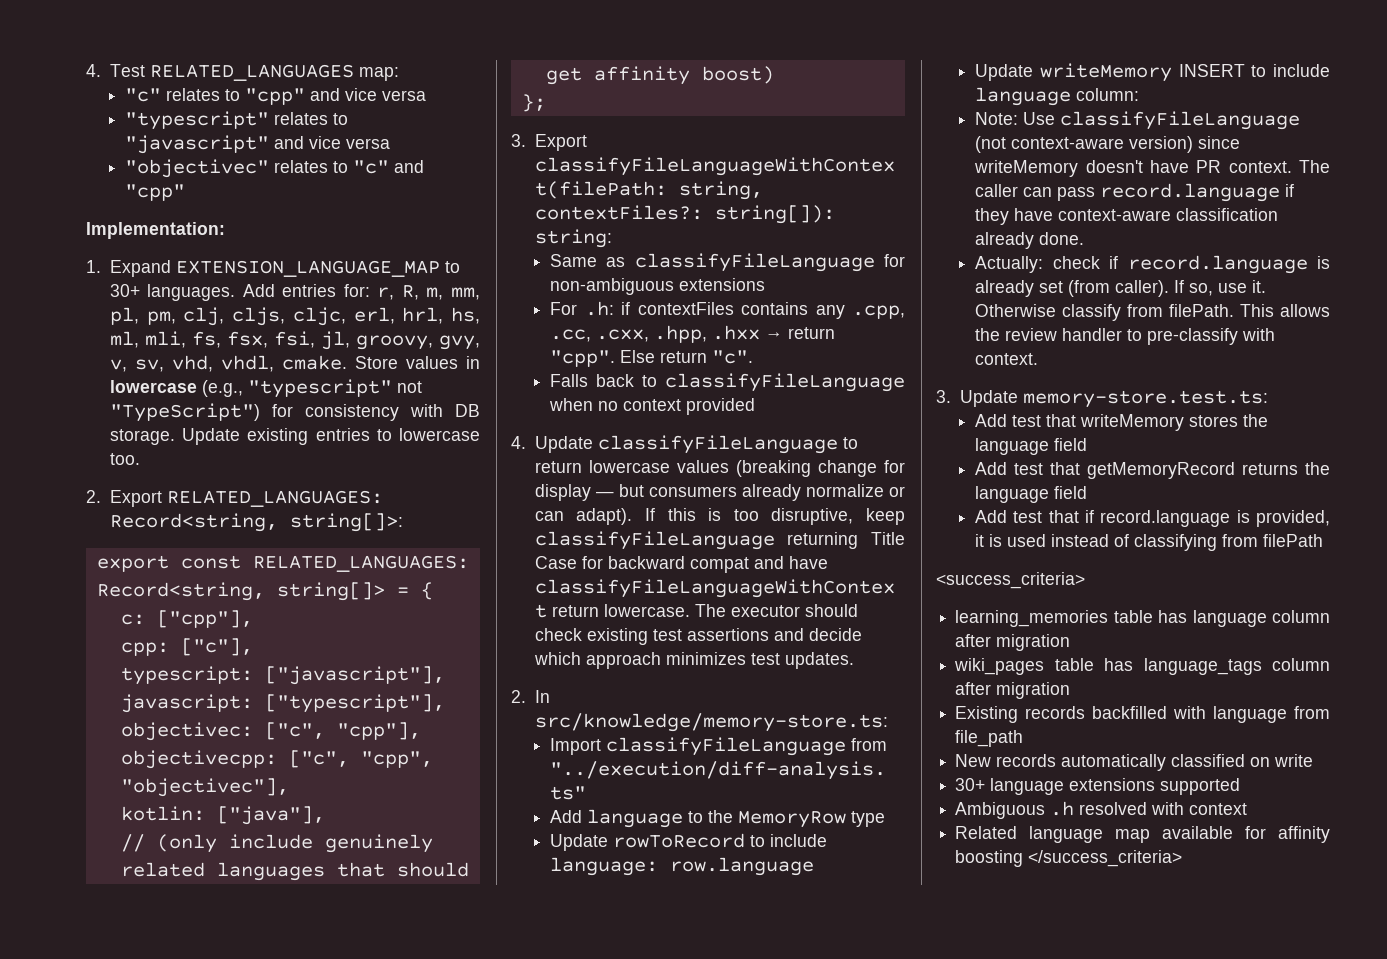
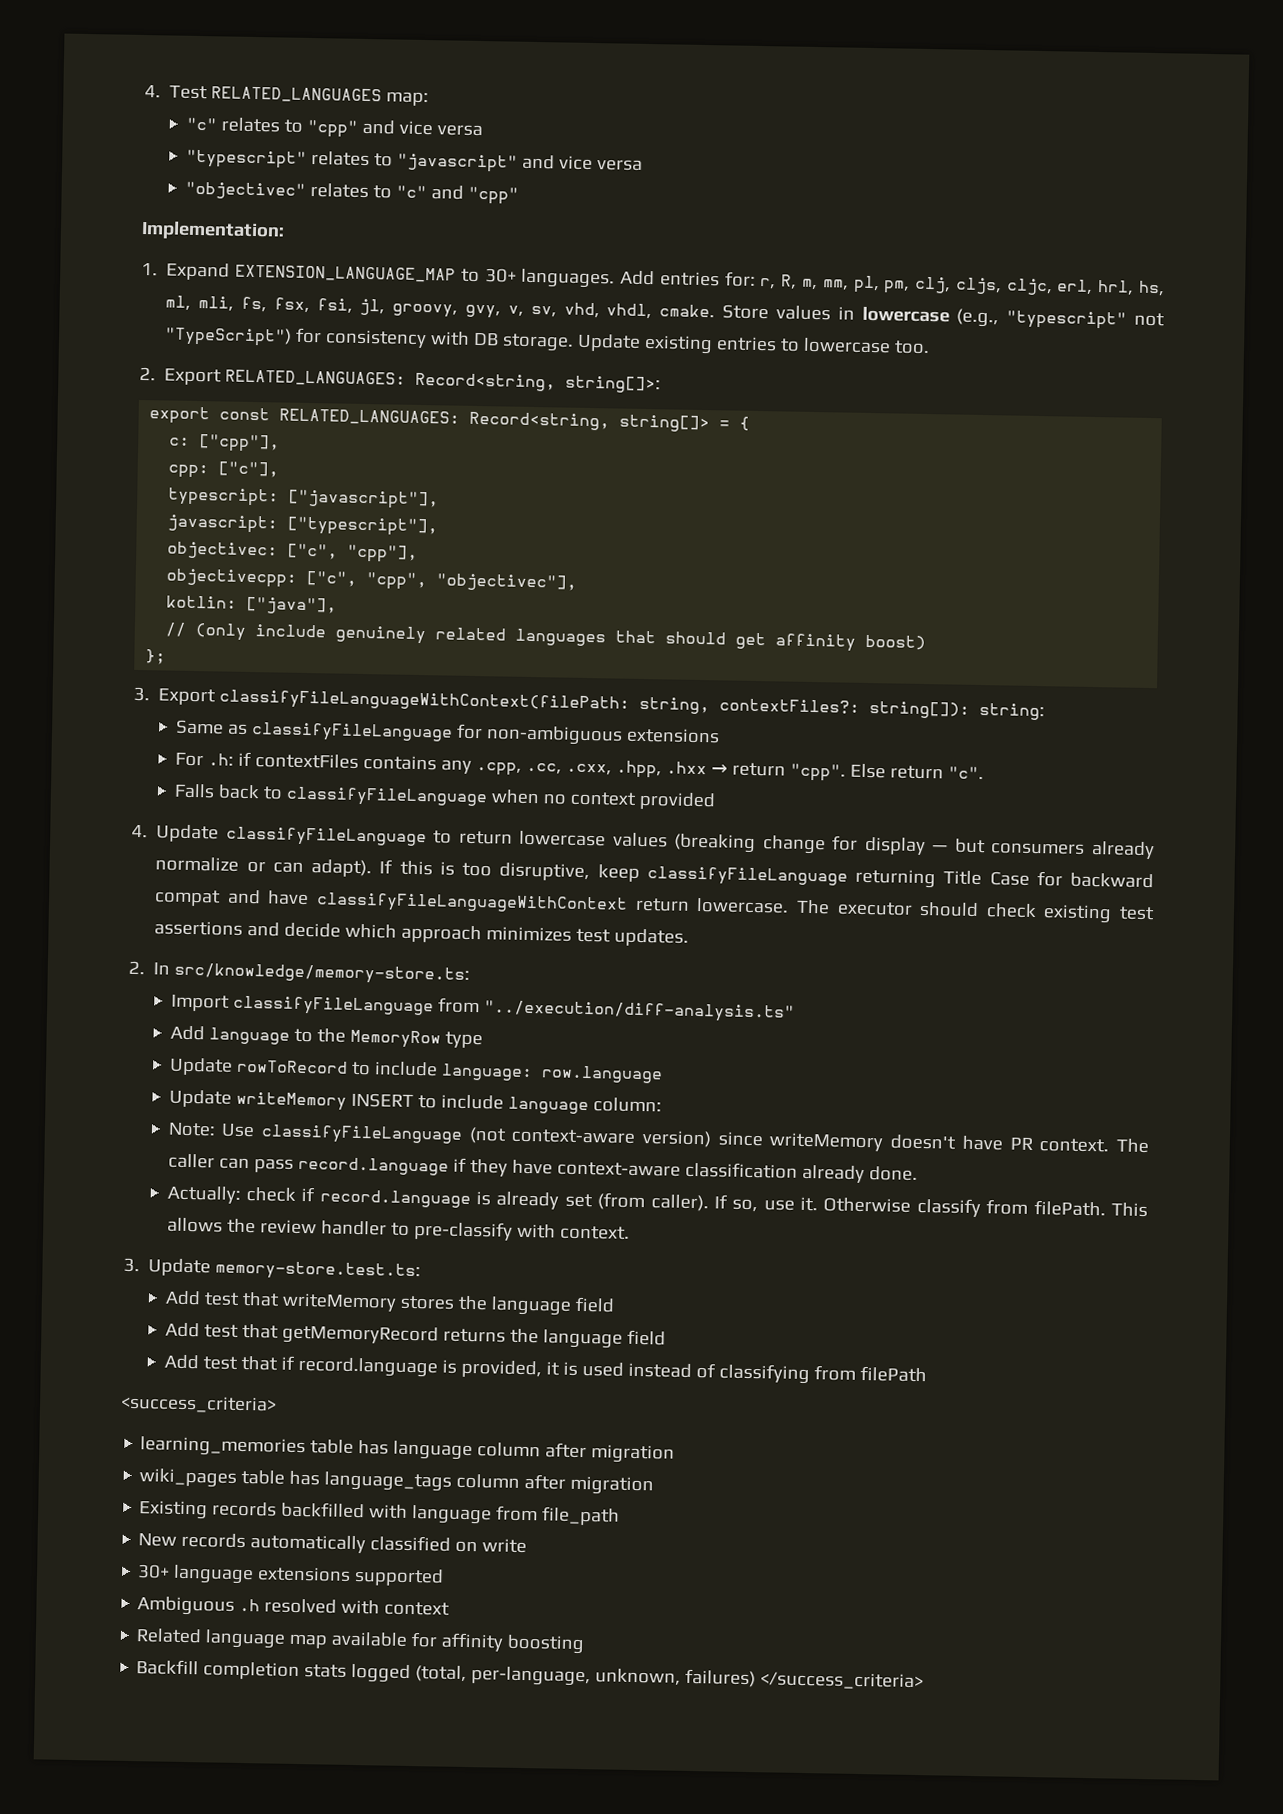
(1024, 858) none -> [136,1659,757,1688] // Backfill completion stats logged (total, per-language, unknown, failures)

